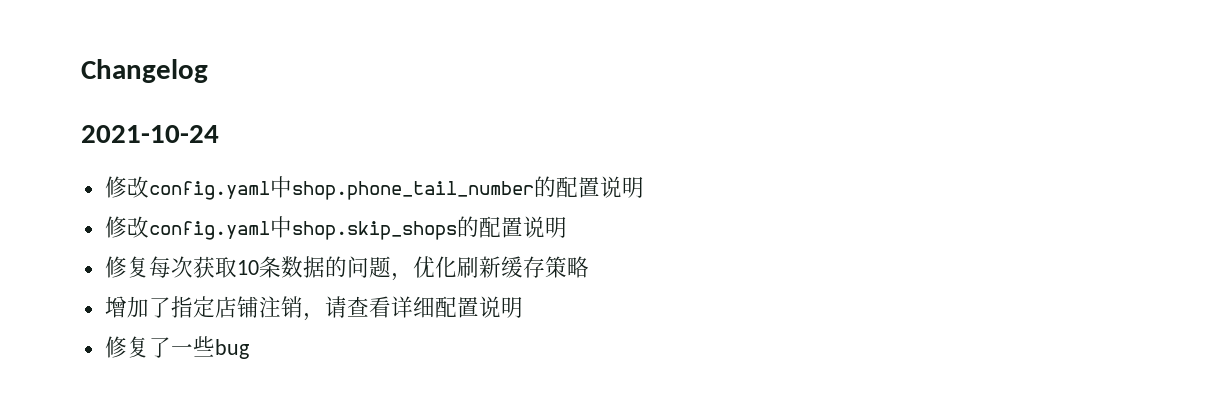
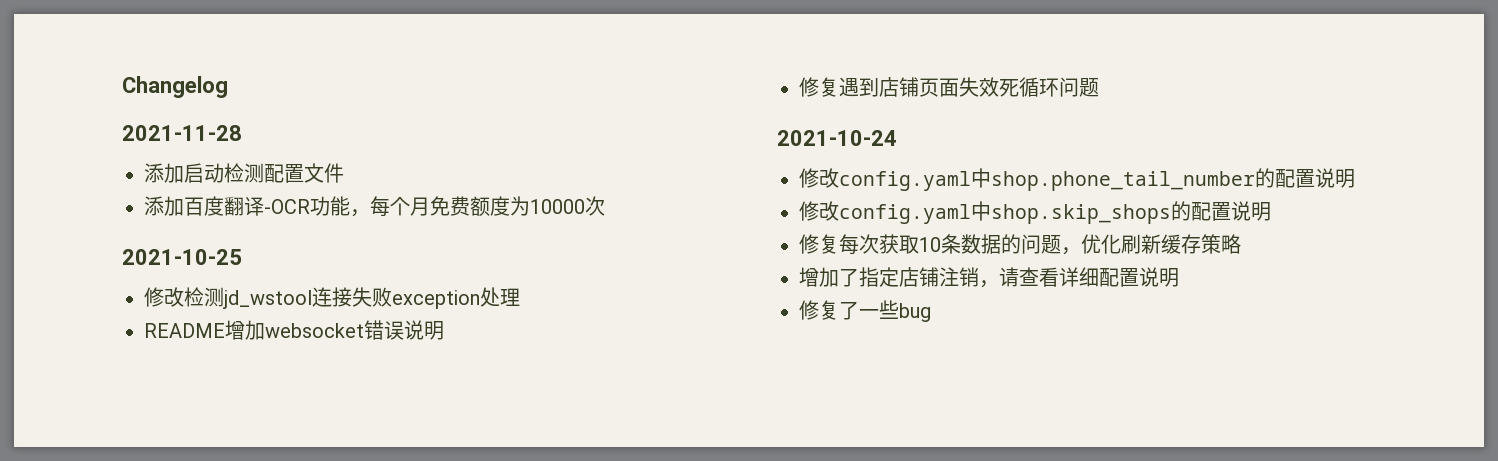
(208, 71) none -> [122,125,242,141] [144,163,344,183] [144,196,605,217] [122,249,242,265] [144,287,520,309] [144,320,444,340] [799,77,1099,97] // 2021-11-28 // 添加启动检测配置文件 // 添加百度翻译-OCR功能，每个月免费额度为10000次 // 2021-10-25 // 修改检测jd_wstool连接失败exception处理 // README增加websocket错误说明 // 修复遇到店铺页面失效死循环问题

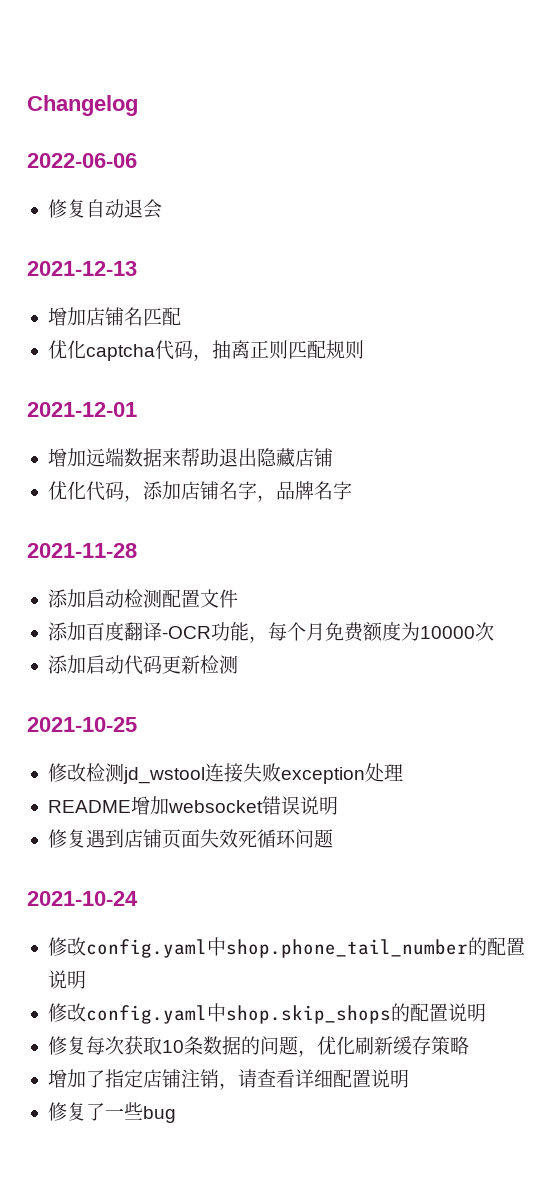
(228, 87) none -> [27,153,137,168] [47,199,162,219] [27,261,137,276] [47,307,181,326] [47,340,364,361] [27,402,137,417] [47,448,333,467] [47,481,352,502] // 2022-06-06 // 修复自动退会 // 2021-12-13 // 增加店铺名匹配 // 优化captcha代码，抽离正则匹配规则 // 2021-12-01 // 增加远端数据来帮助退出隐藏店铺 // 优化代码，添加店铺名字，品牌名字
(605, 206) none -> [47,655,238,675] // 添加启动代码更新检测

